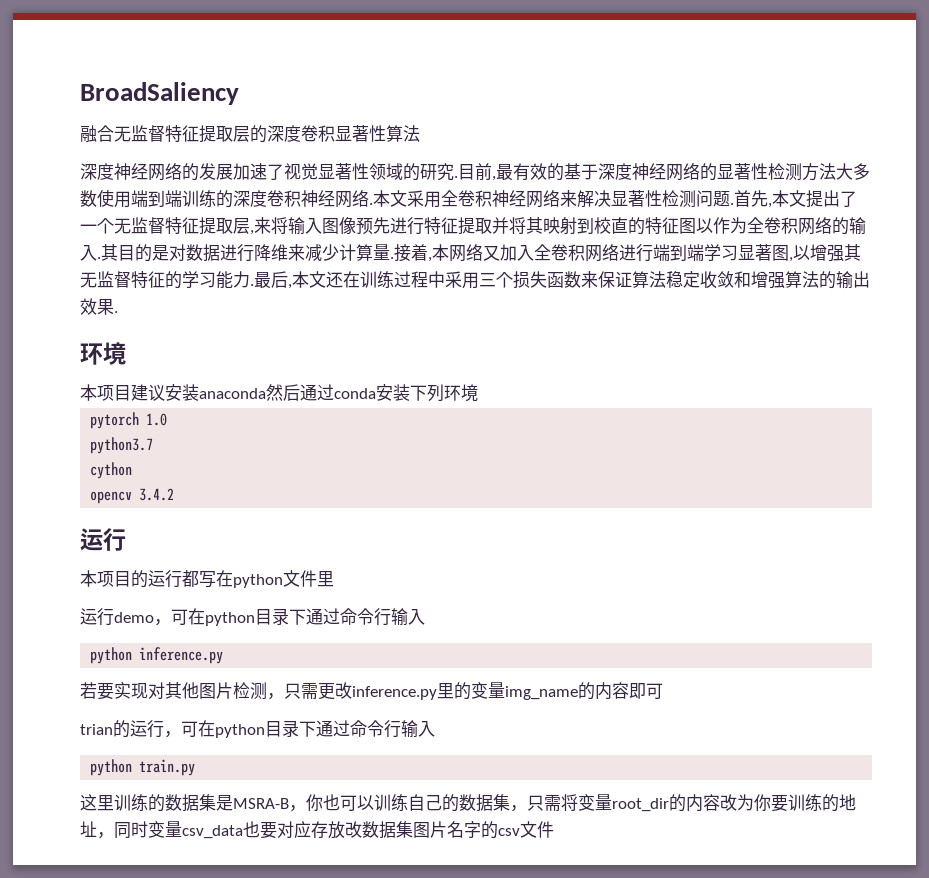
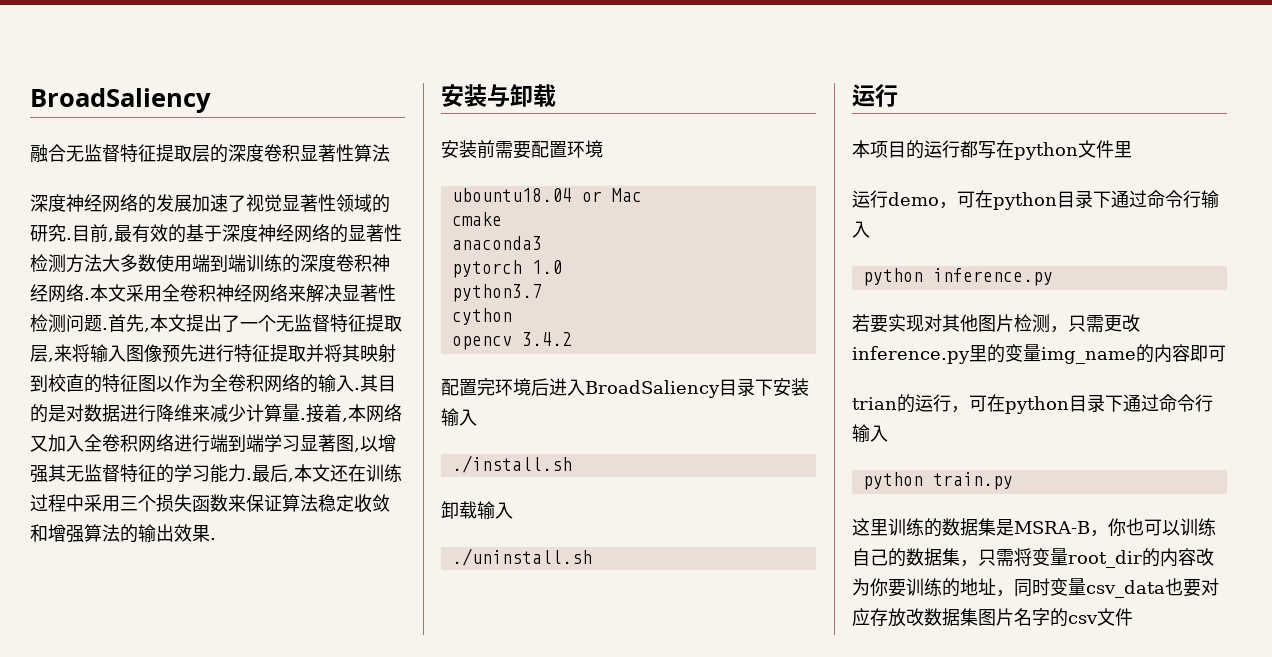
[80,342,126,365] [80,384,478,402] 环境 // 本项目建议安装anaconda然后通过conda安装下列环境 -> [441,84,556,107] [441,140,603,159] [451,188,642,202] [451,212,502,226] [451,236,542,250] 安装与卸载 // 安装前需要配置环境 // ubountu18.04 or Mac // cmake // anaconda3
(175, 494) none -> [441,378,809,398] [441,408,477,427] [451,455,572,473] [441,501,513,520] [451,548,592,566] // 配置完环境后进入BroadSaliency目录下安装输入 // ./install.sh // 卸载输入 // ./uninstall.sh

